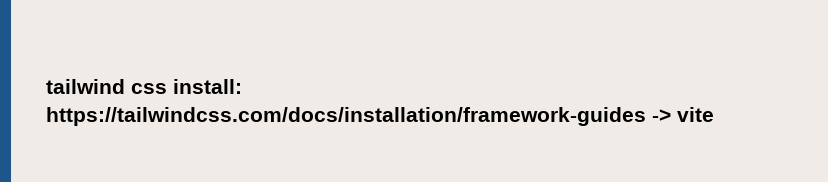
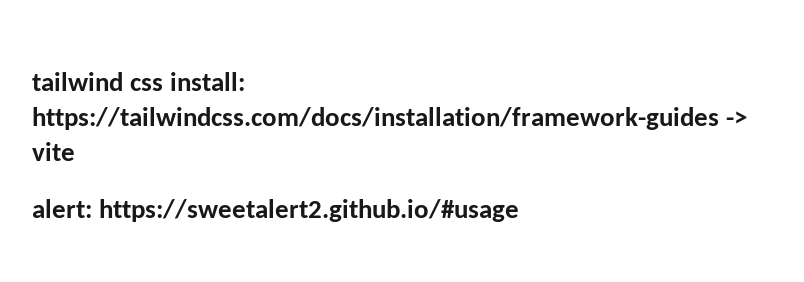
(714, 114) none -> [32,199,520,222] // alert: https://sweetalert2.github.io/#usage

